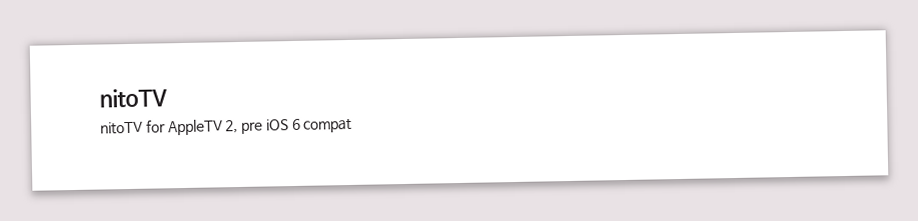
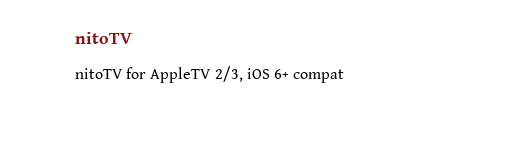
[225,118,301,134] 2, pre iOS 6 -> [214,66,289,82] 2/3, iOS 6+

